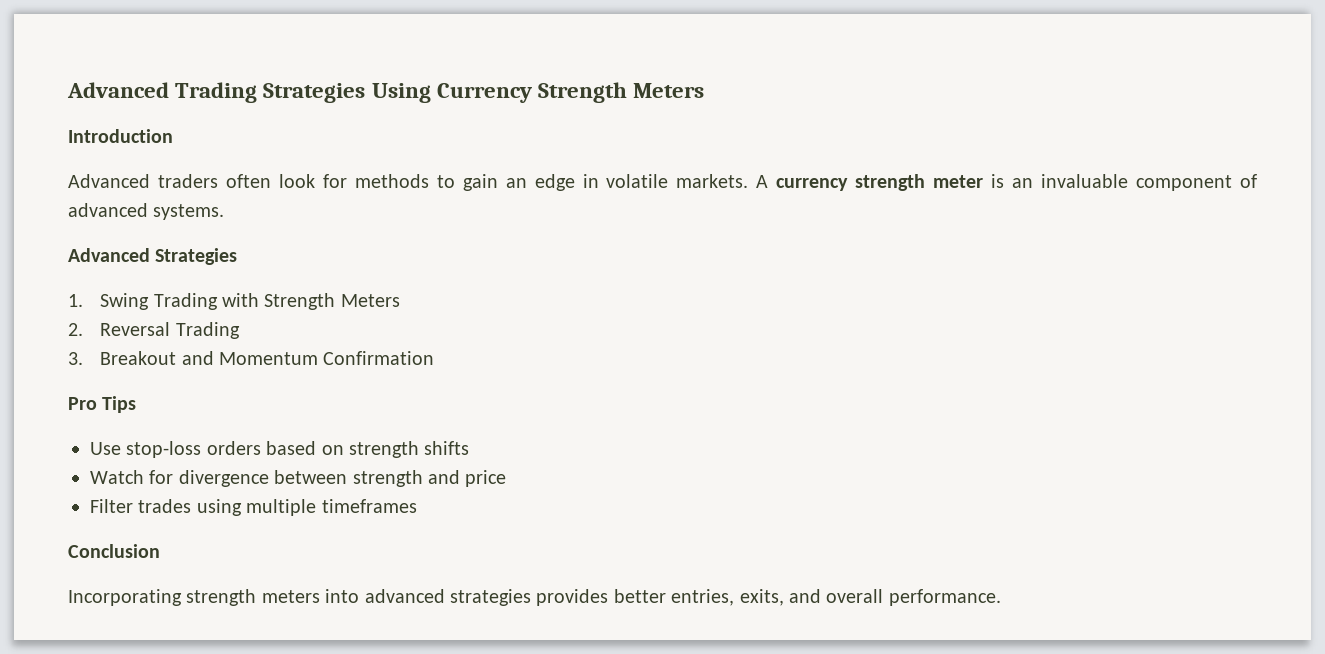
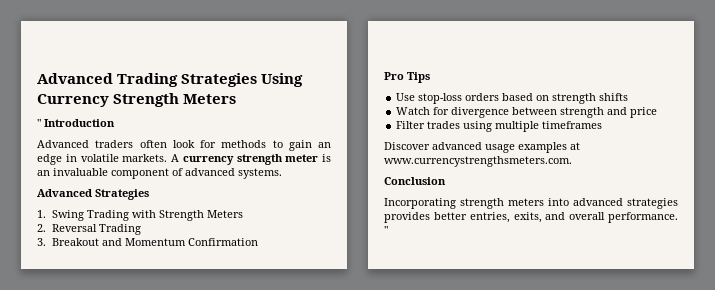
(705, 90) none -> [37,119,41,127] "
(417, 506) none -> [384,142,580,153] [384,156,572,167] // Discover advanced usage examples at www.currencystrengthsmeters.com.
(1001, 597) none -> [384,226,388,234] "

